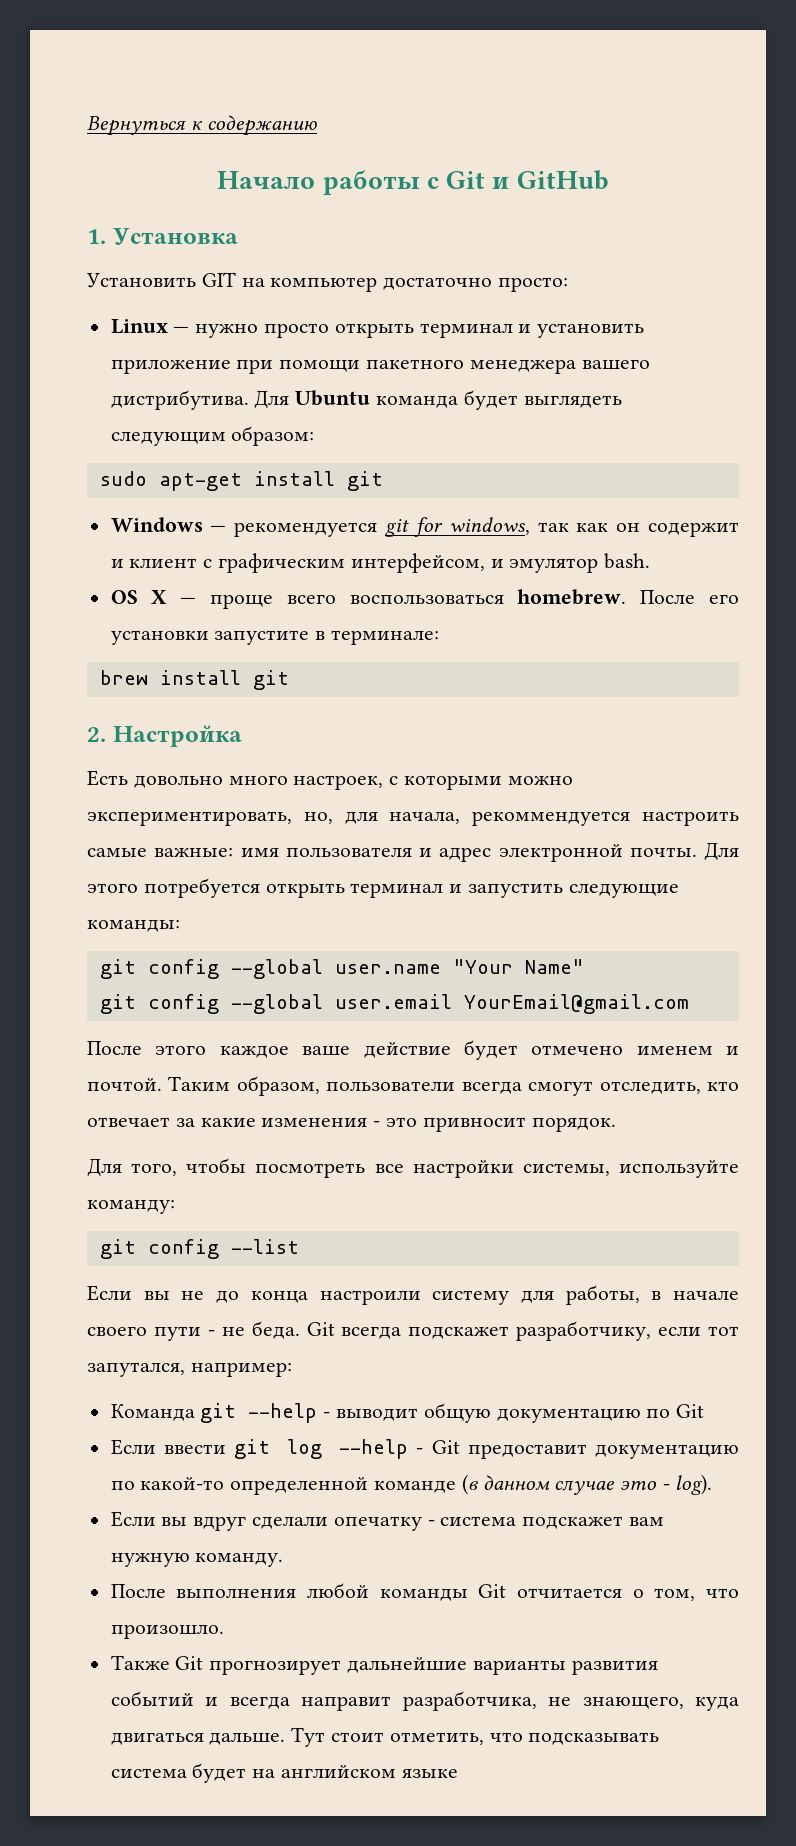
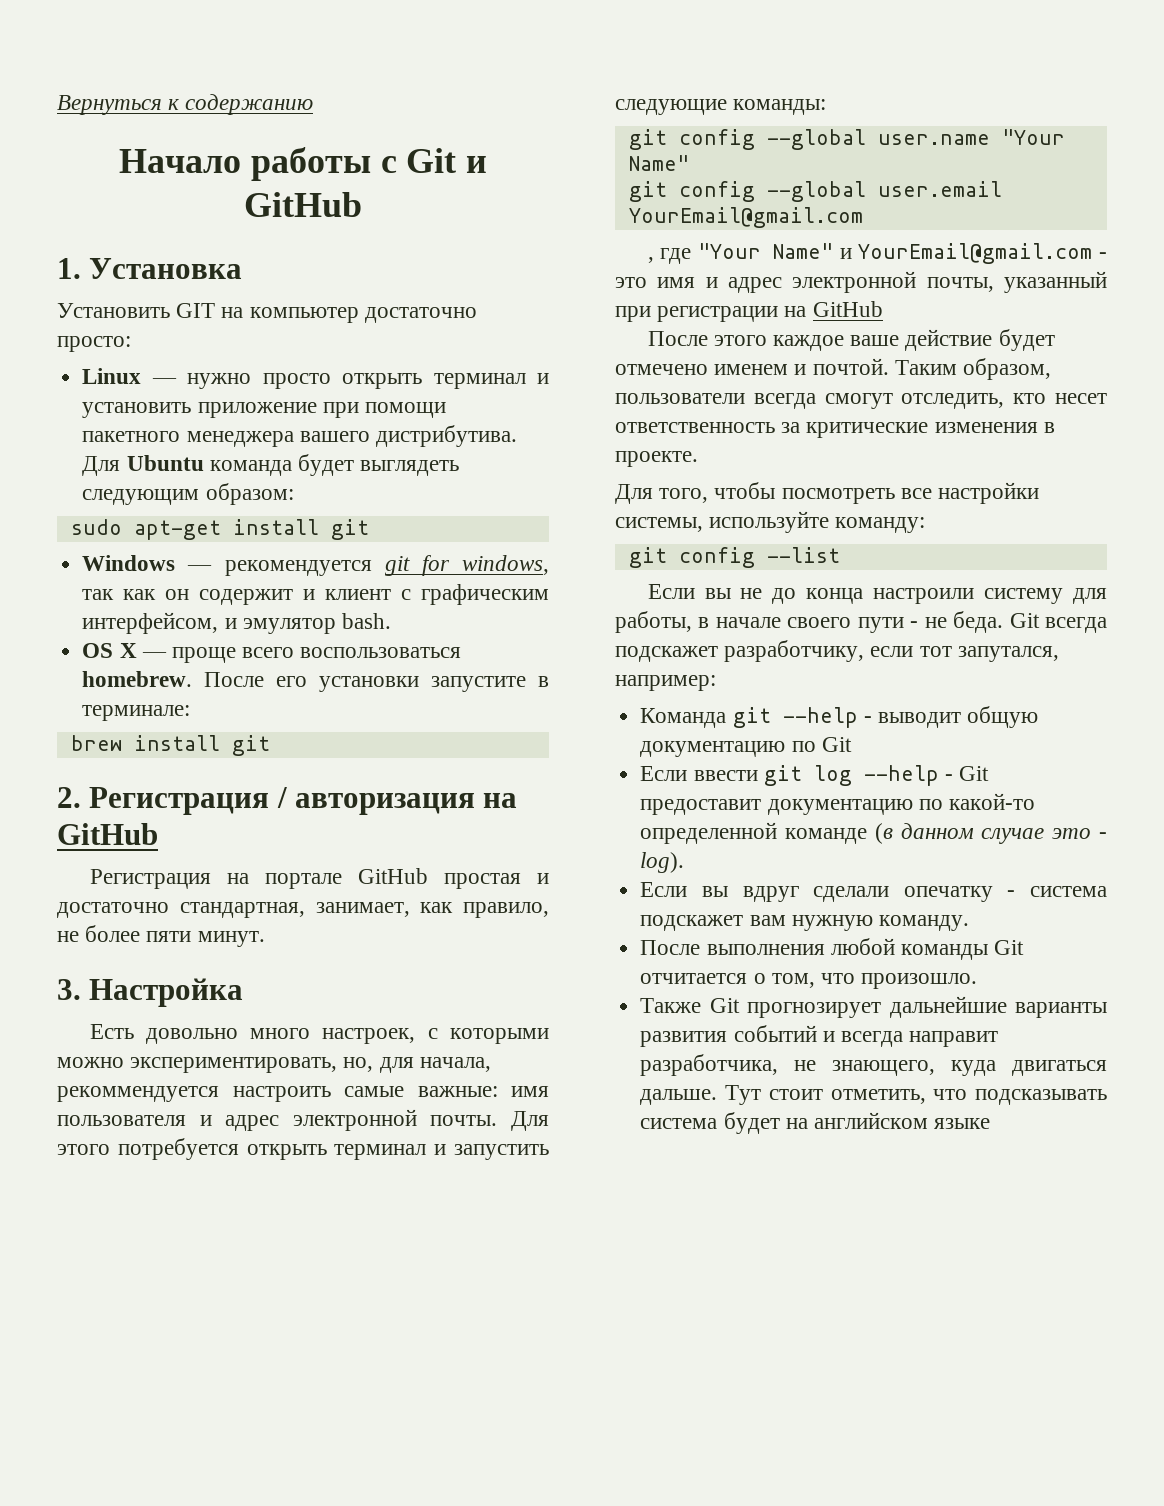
(106, 734) none -> [89,787,518,815] [57,823,158,845] [89,868,549,889] [57,902,549,918] [57,925,265,947] [57,979,81,1000] Регистрация / авторизация на GitHub // Регистрация на портале GitHub простая и достаточно стандартная, занимает, как правило, не более пяти минут. // 3.
(689, 1004) none -> [647,243,1107,264] [615,271,1107,293] [615,301,883,322] // , где "Your Name" и YourEmail@gmail.com - это имя и адрес электронной почты, указанный при регистрации на GitHub
[87,1117,616,1132] отвечает за какие изменения - это привносит порядок. -> [1055,393,1107,404] [615,422,1055,438] [615,451,698,467] несет ответственность за критические изменения в проекте.

